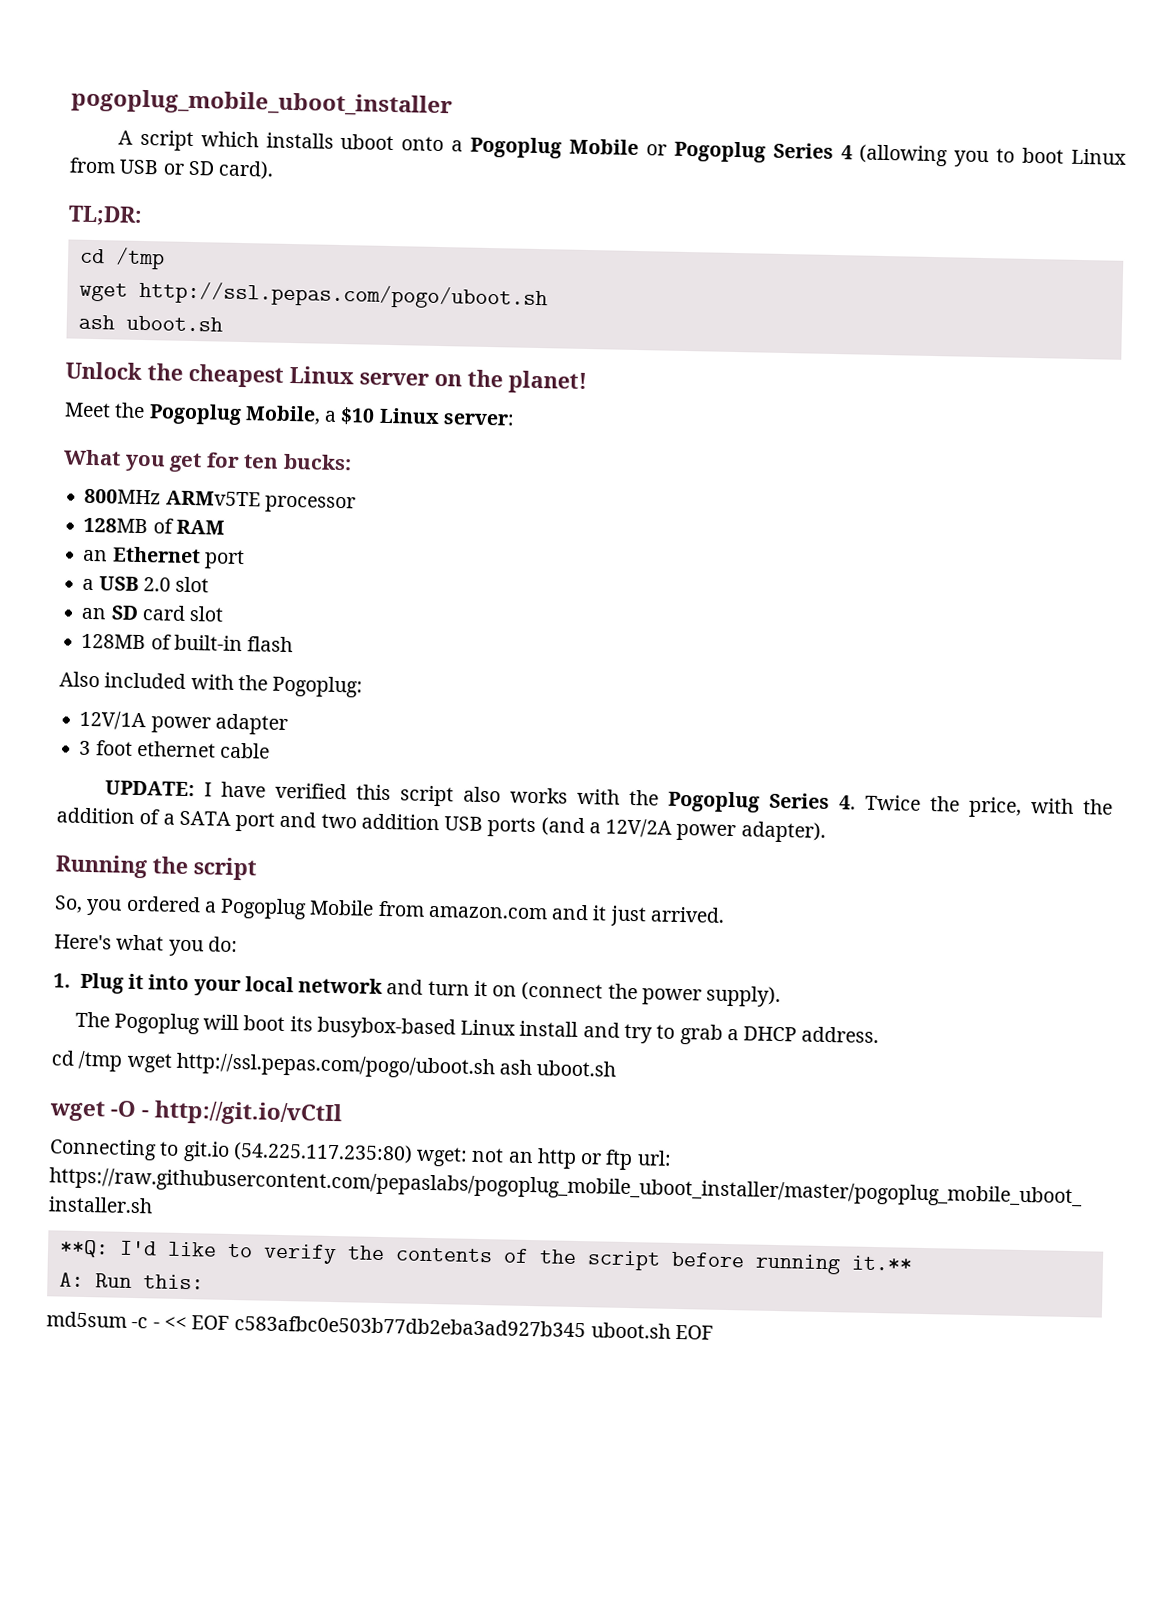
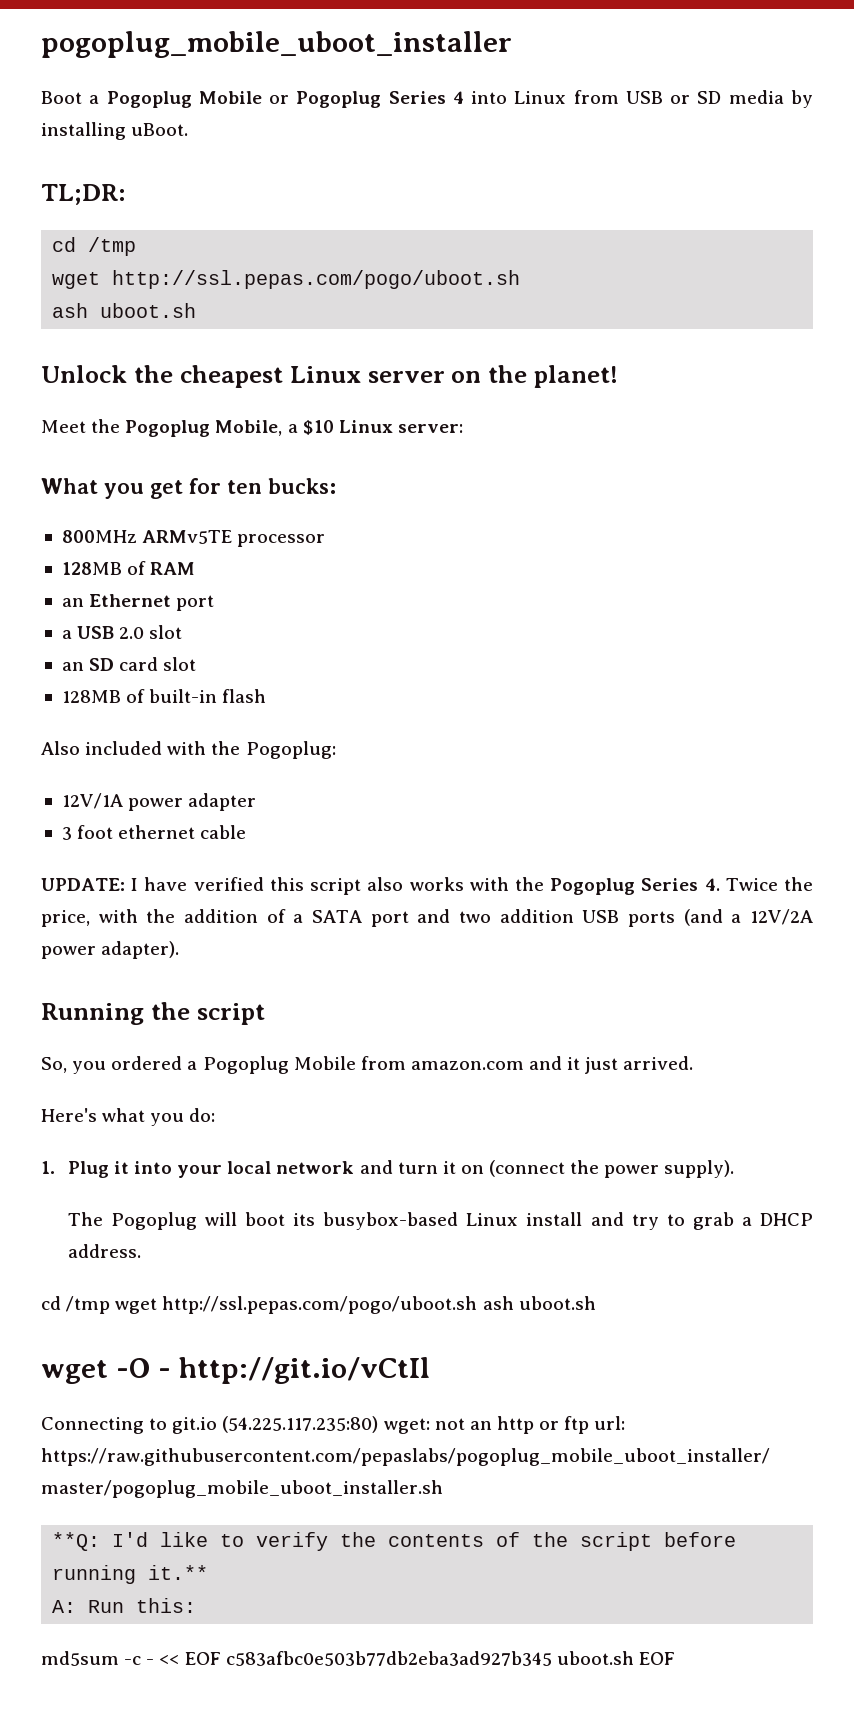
[117,129,445,152] A script which installs uboot onto -> [41,91,82,104] Boot
[859,144,1065,168] (allowing you to boot -> [471,91,508,104] into
[218,160,275,180] card). -> [728,90,813,108] [41,122,189,140] media by installing uBoot.

